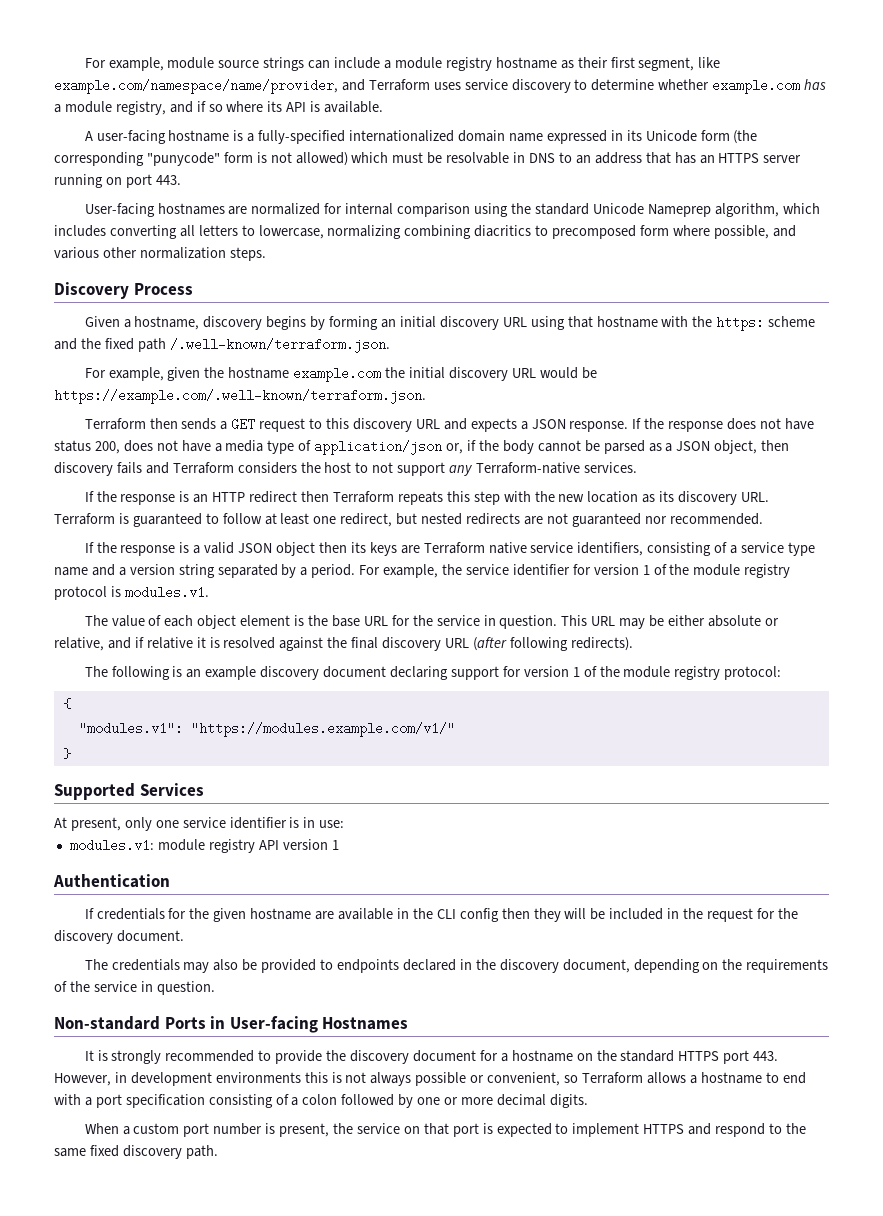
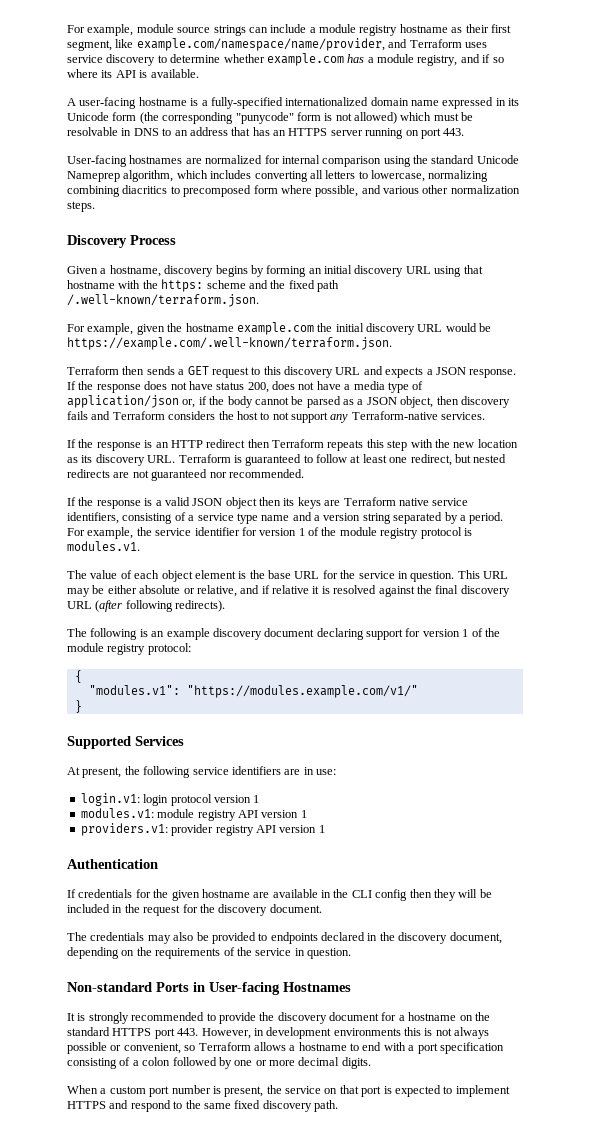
[124,817,345,831] only one service identifier is in use: -> [124,766,336,778] [80,793,260,806] the following service identifiers are in use: // login.v1: login protocol version 1
(339, 845) none -> [80,823,325,836] // providers.v1: provider registry API version 1

